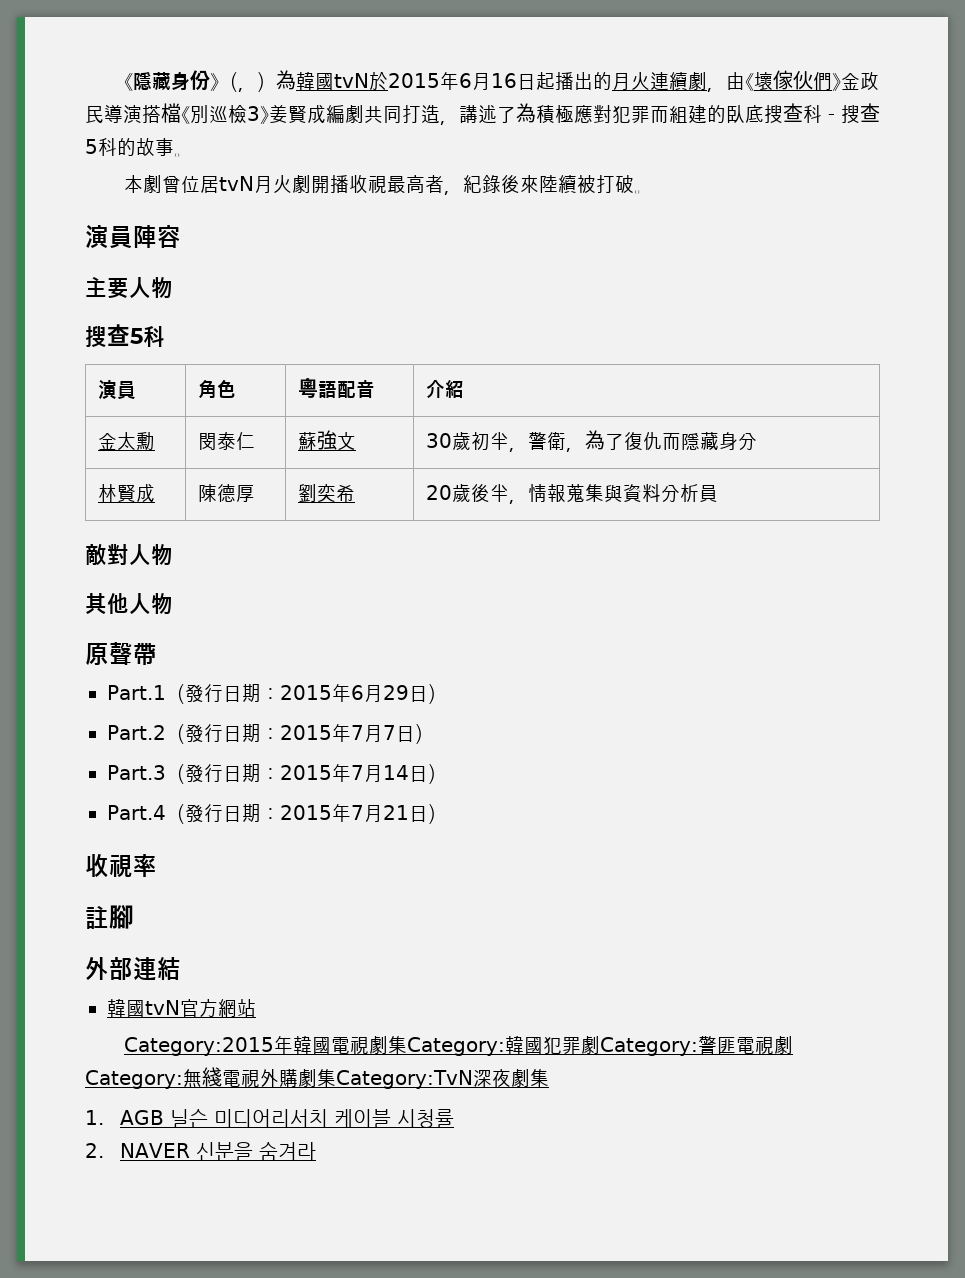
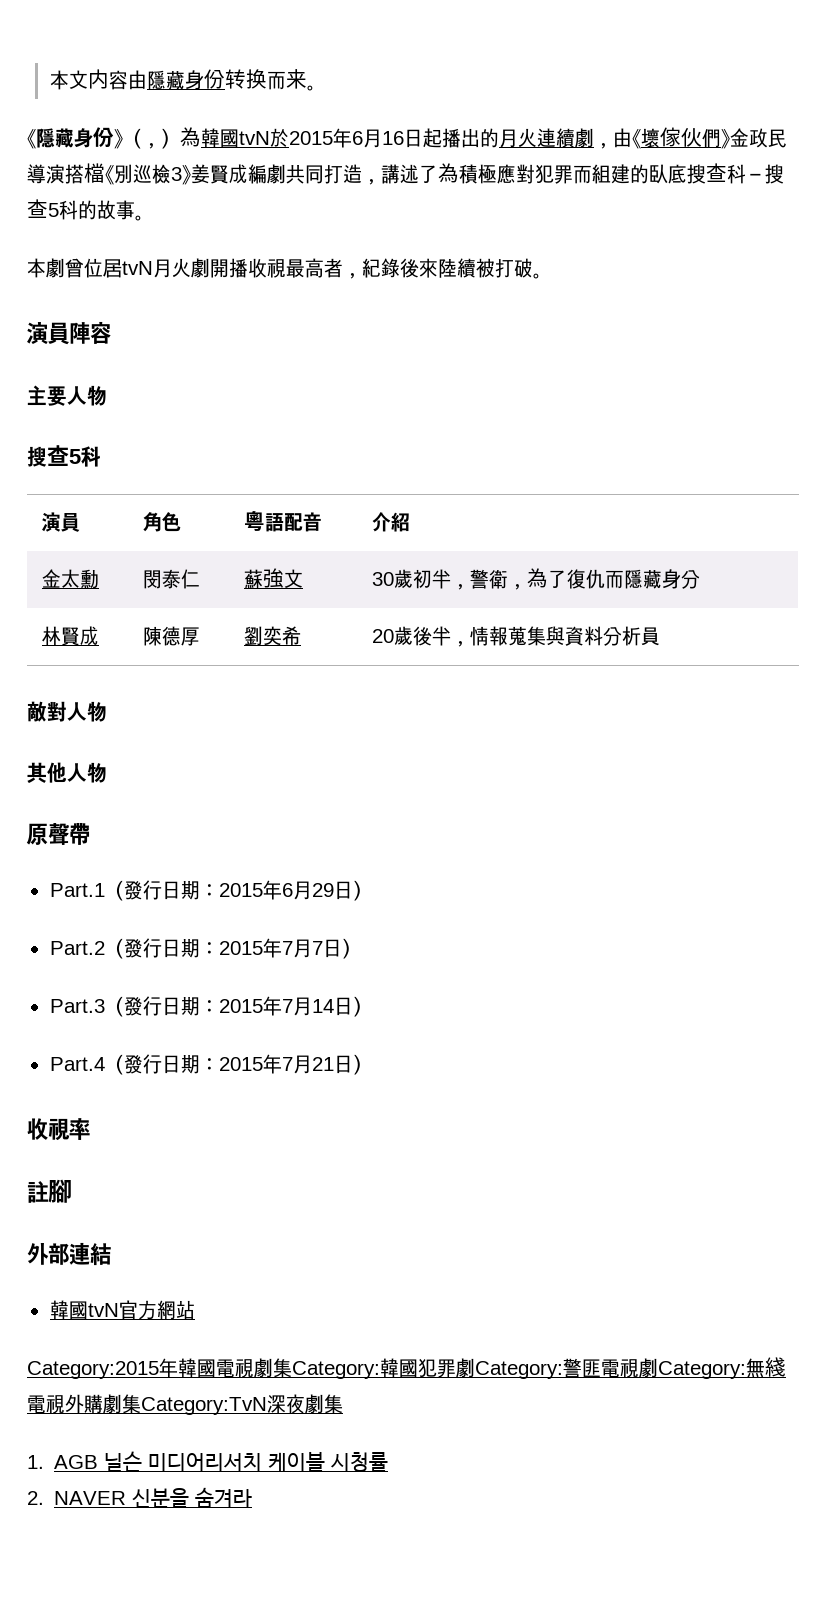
(124, 82) none -> [49,69,316,91] 本文内容由隱藏身份转换而来。 //

